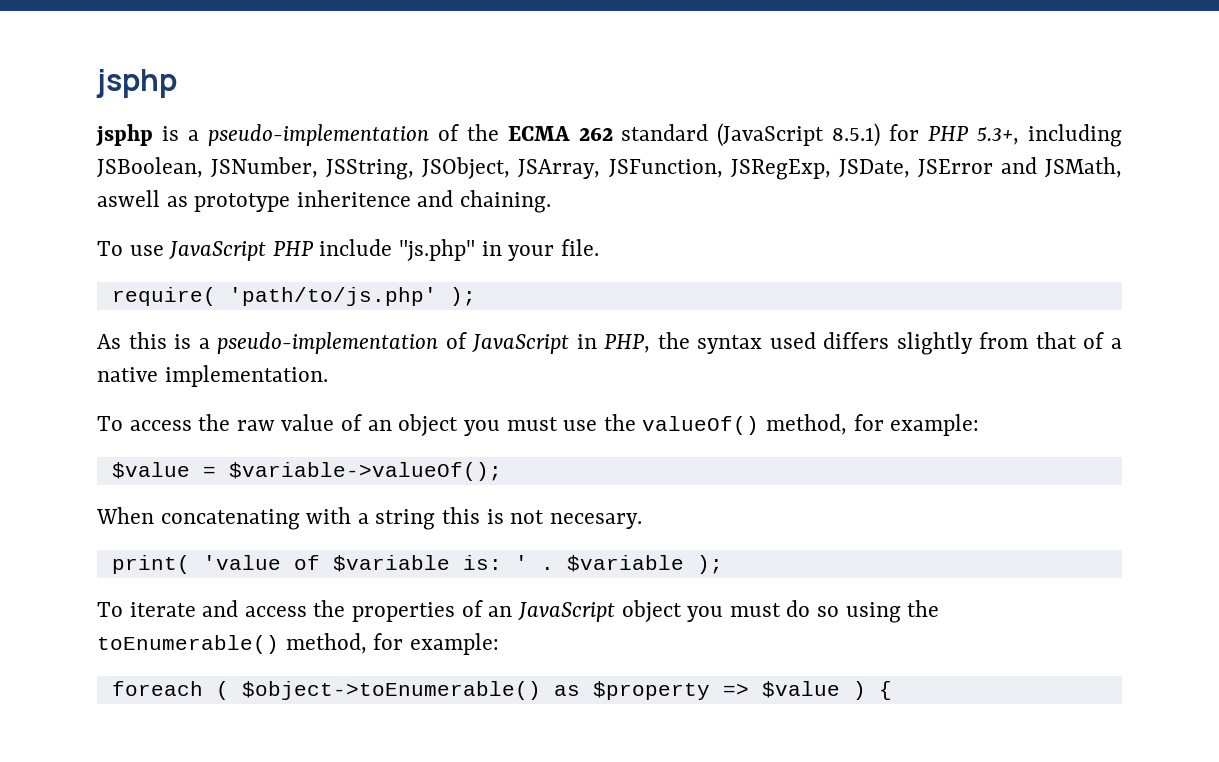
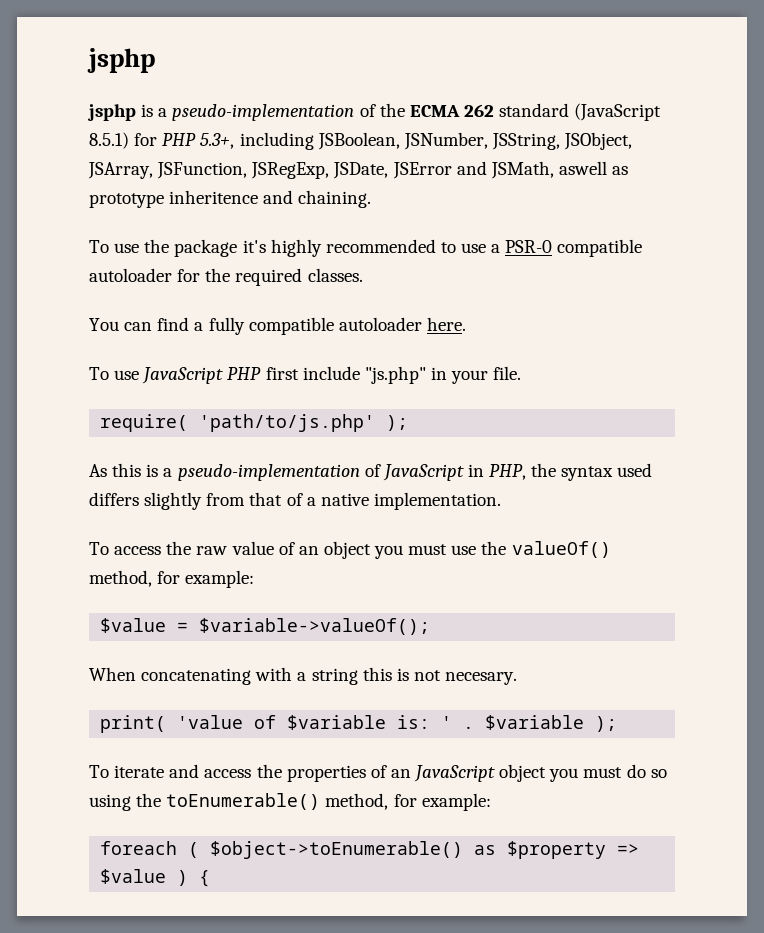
(552, 201) none -> [89,239,643,257] [89,268,363,286] [89,317,466,335] // To use the package it's highly recommended to use a PSR-0 compatible autoloader for the required classes. // You can find a fully compatible autoloader here.
(314, 248) none -> [265,367,299,380] first

